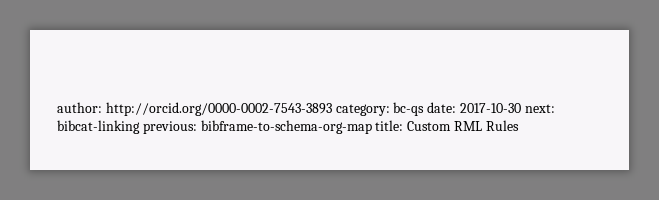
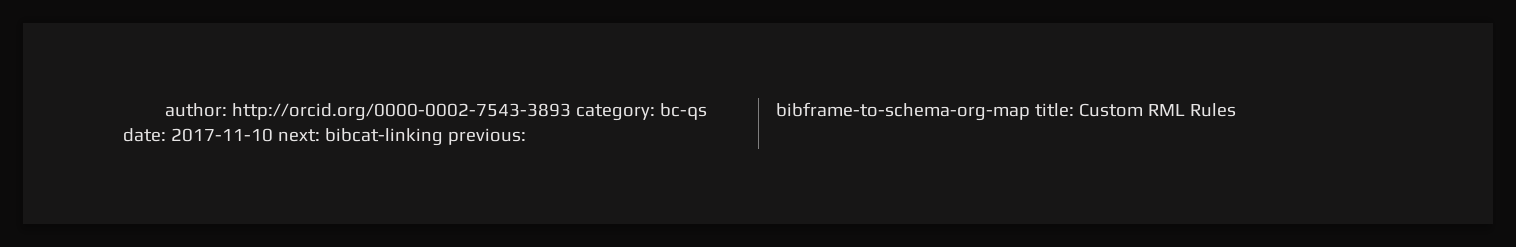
[459,103,521,113] 2017-10-30 -> [170,128,273,142] 2017-11-10

